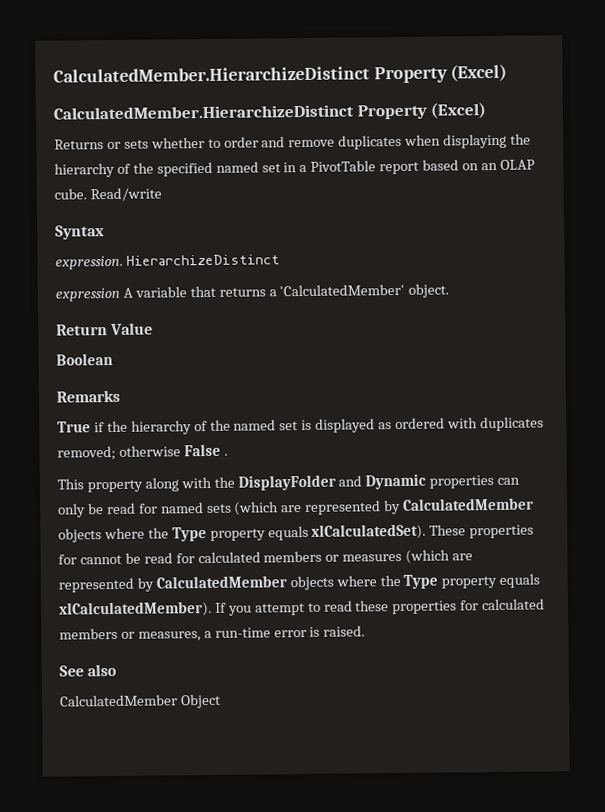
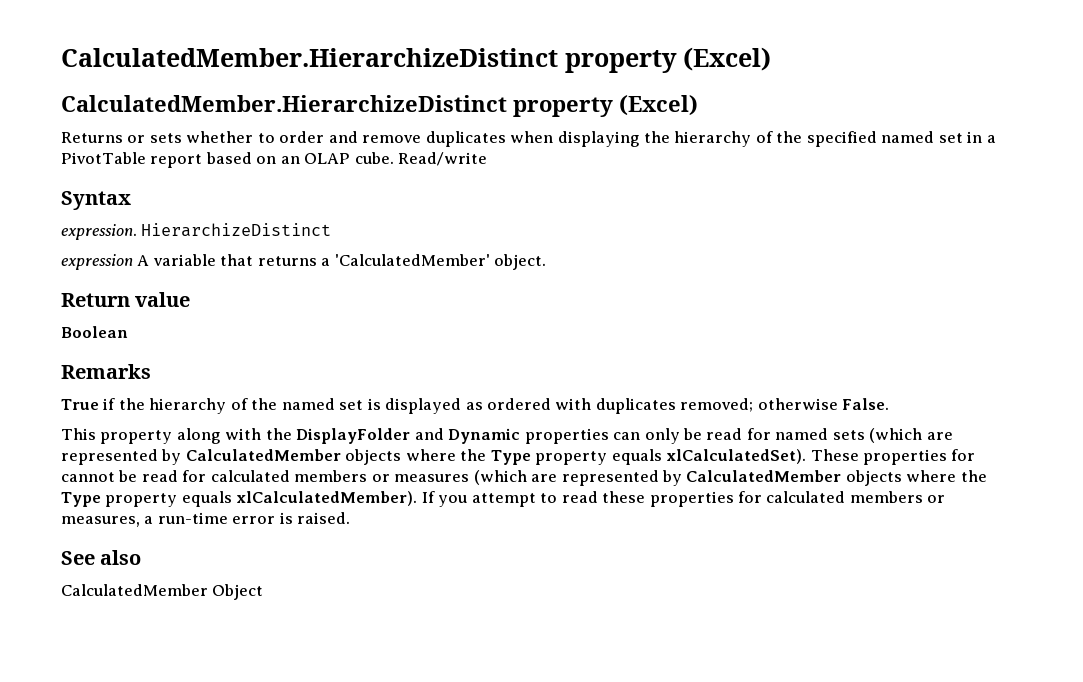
[53,66,448,84] CalculatedMember.HierarchizeDistinct Property -> [61,48,677,73] CalculatedMember.HierarchizeDistinct property
[356,104,427,120] Property -> [513,97,613,117] property
[110,322,154,336] Value -> [135,292,191,307] value
[183,443,228,457] False . -> [842,398,890,410] False.

